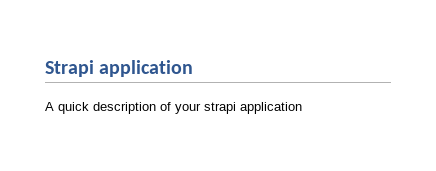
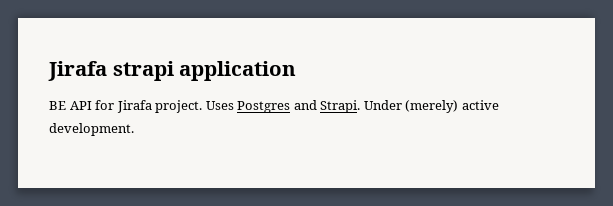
[45,60,94,77] Strapi -> [48,61,174,81] Jirafa strapi
[45,102,302,114] A quick description of your strapi application -> [49,100,499,113] [49,123,134,136] BE API for Jirafa project. Uses Postgres and Strapi. Under (merely) active development.

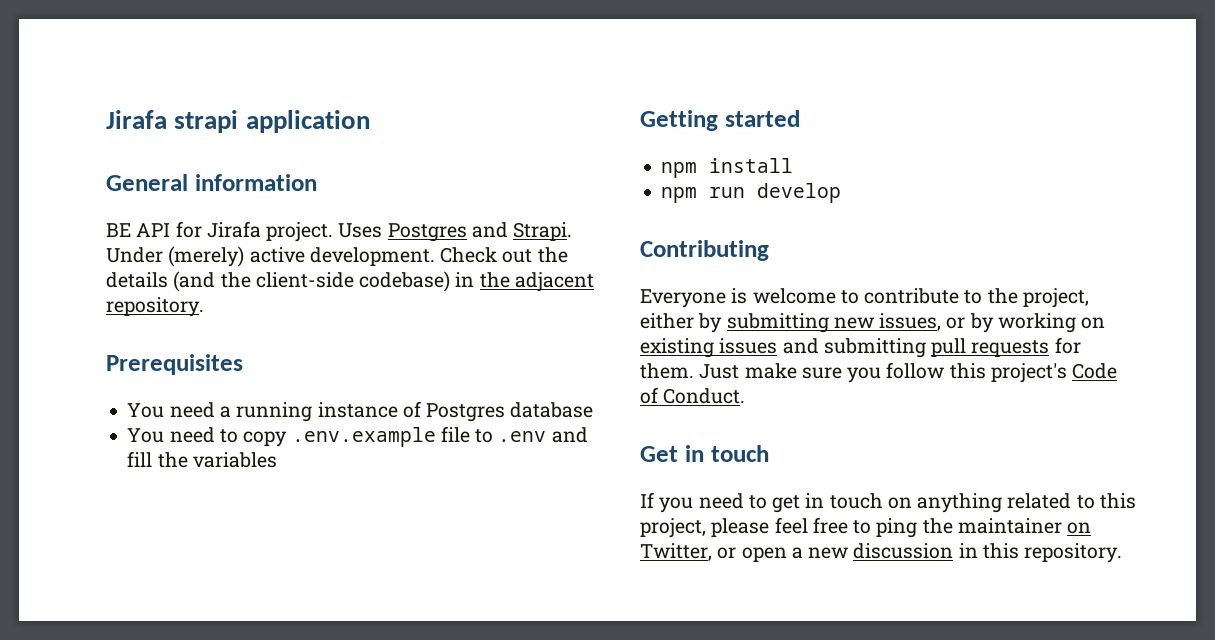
(297, 71) none -> [106,174,317,191] // General information
(134, 129) none -> [440,247,568,263] [106,271,594,292] [106,297,204,317] [106,354,243,375] [127,401,594,422] [127,426,588,447] [127,451,277,468] [640,110,800,131] [661,158,794,178] [661,183,842,203] [640,240,769,261] [640,288,1089,308] [640,313,1106,333] [640,337,1081,358] [640,362,1118,383] [640,387,746,404] [640,445,769,462] [640,492,1136,513] [640,517,1092,538] [640,543,1123,563] Check out the details (and the client-side codebase) in the adjacent repository. // Prerequisites // You need a running instance of Postgres database // You need to copy .env.example file to .env and fill the variables // Getting started // npm install // npm run develop // Contributing // Everyone is welcome to contribute to the project, either by submitting new issues, or by working on existing issues and submitting pull requests for them. Just make sure you follow this project's Code of Conduct. // Get in touch // If you need to get in touch on anything related to this project, please feel free to ping the maintainer on Twitter, or open a new discussion in this repository.

